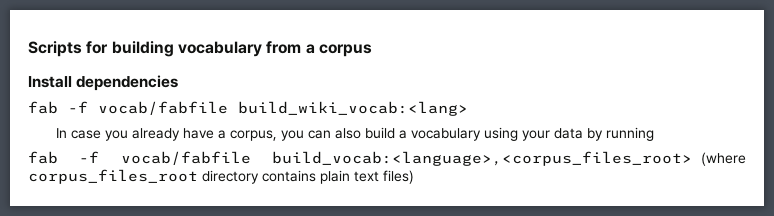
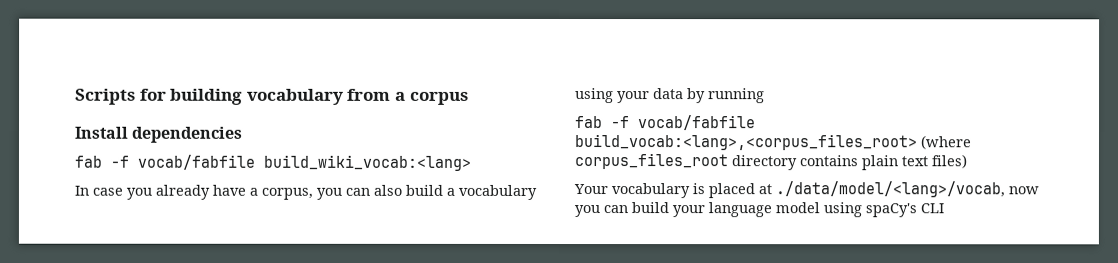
[272,151,693,166] build_vocab:<language>,<corpus_files_root> -> [574,134,917,151] build_vocab:<lang>,<corpus_files_root>
(414, 177) none -> [573,181,1039,199] [574,202,944,218] // Your vocabulary is placed at ./data/model/<lang>/vocab, now you can build your language model using spaCy's CLI

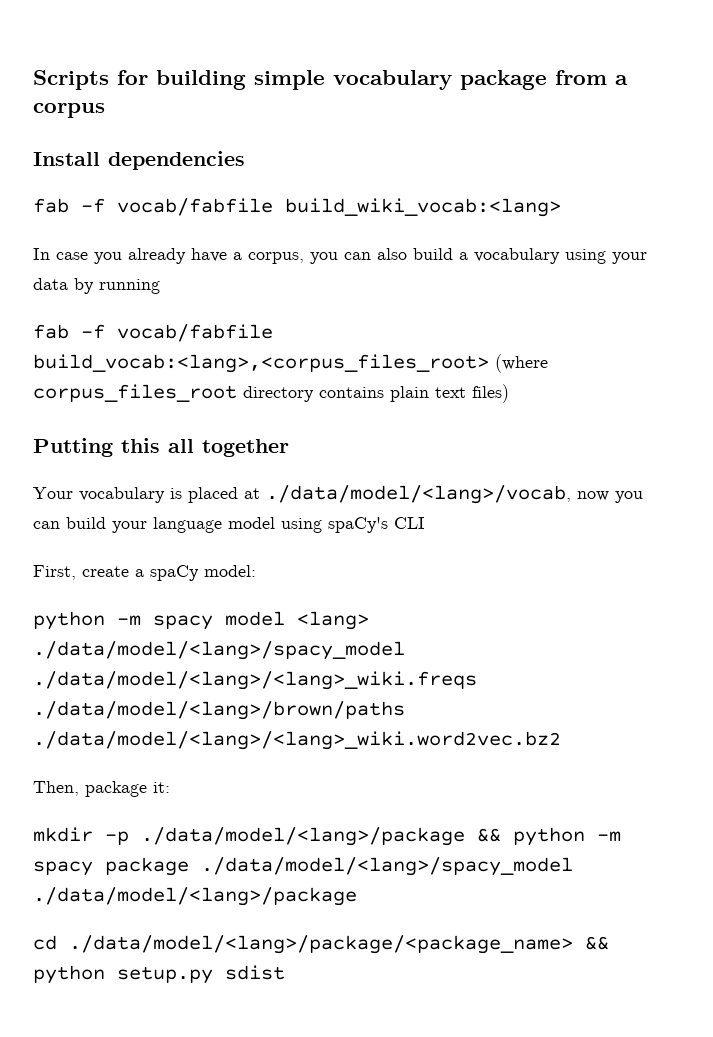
[246,88,344,105] vocabulary -> [254,70,547,90] simple vocabulary package
(967, 161) none -> [33,438,289,457] // Putting this all together
(944, 208) none -> [33,565,256,581] [33,611,369,630] [33,641,405,660] [33,671,477,690] [33,701,405,720] [33,731,561,750] [33,781,170,797] [33,827,621,846] [33,857,573,876] [33,887,357,906] [33,935,609,954] [33,965,285,984] // First, create a spaCy model: // python -m spacy model <lang> ./data/model/<lang>/spacy_model ./data/model/<lang>/<lang>_wiki.freqs ./data/model/<lang>/brown/paths ./data/model/<lang>/<lang>_wiki.word2vec.bz2 // Then, package it: // mkdir -p ./data/model/<lang>/package && python -m spacy package ./data/model/<lang>/spacy_model ./data/model/<lang>/package // cd ./data/model/<lang>/package/<package_name> && python setup.py sdist

